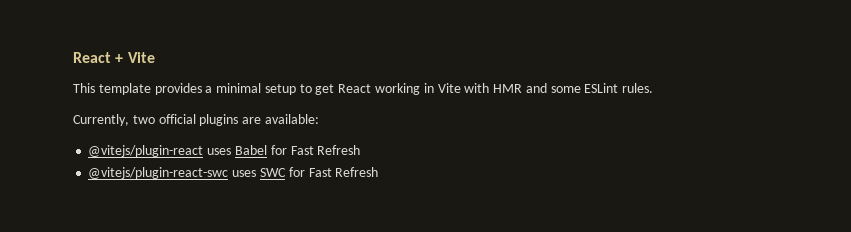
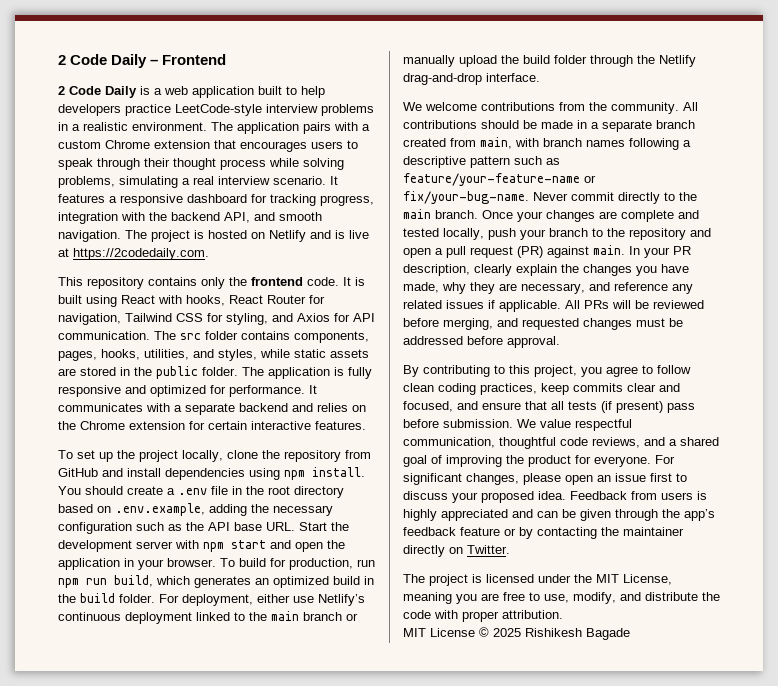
[73,52,155,63] [73,83,654,95] [73,114,319,126] [88,145,361,157] [88,167,379,179] React + Vite // This template provides a minimal setup to get React working in Vite with HMR and some ESLint rules. // Currently, two official plugins are available: // @vitejs/plugin-react uses Babel for Fast Refresh // @vitejs/plugin-react-swc uses SWC for Fast Refresh -> [58,54,227,68] [58,86,325,98] [58,104,374,116] [58,122,370,134] [58,140,358,152] [58,158,344,170] [58,176,338,188] [58,194,374,206] [58,212,322,224] [58,230,369,242] [58,248,209,260] [58,277,365,289] [58,295,325,307] [58,313,375,325] [58,331,369,343] [58,349,369,361] [58,366,372,379] [58,385,317,397] [58,403,366,415] [58,421,366,430] [58,450,371,462] [58,467,365,480] [58,486,344,498] [58,503,333,516] [58,522,349,534] [58,540,345,552] [58,558,375,570] [58,575,374,588] [58,593,365,606] [58,611,358,624] [403,55,696,67] [403,73,540,85] [403,102,698,114] [403,120,695,132] [403,137,691,150] [403,156,560,168] [403,173,596,186] [403,191,697,204] [403,209,699,222] [403,228,711,240] [403,245,691,258] [403,264,689,276] [403,282,693,294] [403,300,704,312] [403,318,683,330] [403,336,560,348] [403,365,691,377] [403,383,680,395] [403,401,695,413] [403,419,632,431] [403,437,719,449] [403,455,675,467] [403,473,687,485] [403,491,707,503] [403,509,715,521] [403,527,684,539] [403,545,510,557] [403,574,672,586] [403,592,720,604] [403,610,563,622] [403,627,630,640] 2 Code Daily – Frontend // 2 Code Daily is a web application built to help developers practice LeetCode-style interview problems in a realistic environment. The application pairs with a custom Chrome extension that encourages users to speak through their thought process while solving problems, simulating a real interview scenario. It features a responsive dashboard for tracking progress, integration with the backend API, and smooth navigation. The project is hosted on Netlify and is live at https://2codedaily.com. // This repository contains only the frontend code. It is built using React with hooks, React Router for navigation, Tailwind CSS for styling, and Axios for API communication. The src folder contains components, pages, hooks, utilities, and styles, while static assets are stored in the public folder. The application is fully responsive and optimized for performance. It communicates with a separate backend and relies on the Chrome extension for certain interactive features. // To set up the project locally, clone the repository from GitHub and install dependencies using npm install. You should create a .env file in the root directory based on .env.example, adding the necessary configuration such as the API base URL. Start the development server with npm start and open the application in your browser. To build for production, run npm run build, which generates an optimized build in the build folder. For deployment, either use Netlify’s continuous deployment linked to the main branch or manually upload the build folder through the Netlify drag-and-drop interface. // We welcome contributions from the community. All contributions should be made in a separate branch created from main, with branch names following a descriptive pattern such as feature/your-feature-name or fix/your-bug-name. Never commit directly to the main branch. Once your changes are complete and tested locally, push your branch to the repository and open a pull request (PR) against main. In your PR description, clearly explain the changes you have made, why they are necessary, and reference any related issues if applicable. All PRs will be reviewed before merging, and requested changes must be addressed before approval. // By contributing to this project, you agree to follow clean coding practices, keep commits clear and focused, and ensure that all tests (if present) pass before submission. We value respectful communication, thoughtful code reviews, and a shared goal of improving the product for everyone. For significant changes, please open an issue first to discuss your proposed idea. Feedback from users is highly appreciated and can be given through the app’s feedback feature or by contacting the maintainer directly on Twitter. // The project is licensed under the MIT License, meaning you are free to use, modify, and distribute the code with proper attribution. // MIT License © 2025 Rishikesh Bagade

